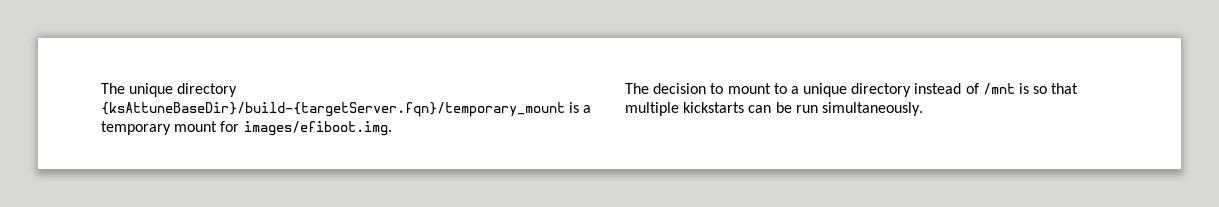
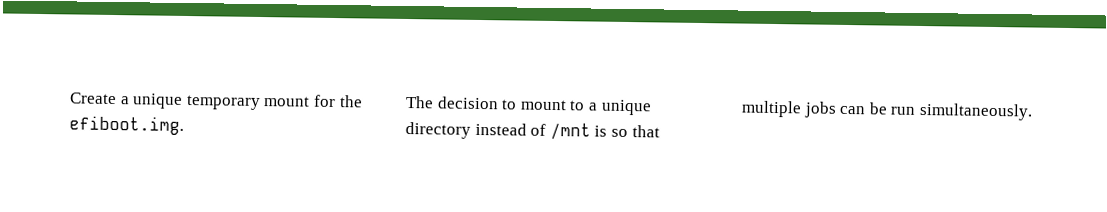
[101,83,238,97] [101,102,592,117] The unique directory {ksAttuneBaseDir}/build-{targetServer.fqn}/temporary_mount is a -> [69,92,184,109] Create a unique
[243,121,392,136] images/efiboot.img. -> [338,95,363,108] [69,115,184,135] the efiboot.img.
[683,102,745,113] kickstarts -> [803,101,837,118] jobs

